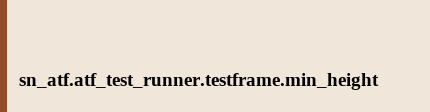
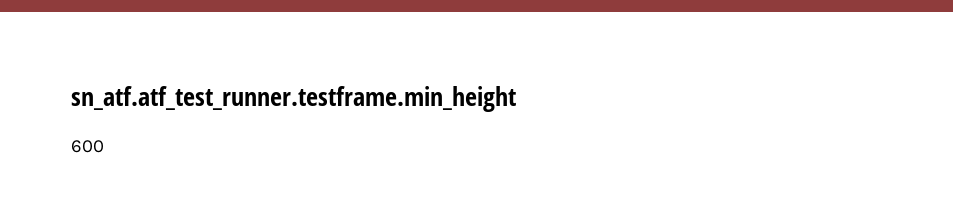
(379, 81) none -> [71,140,104,153] // 600

